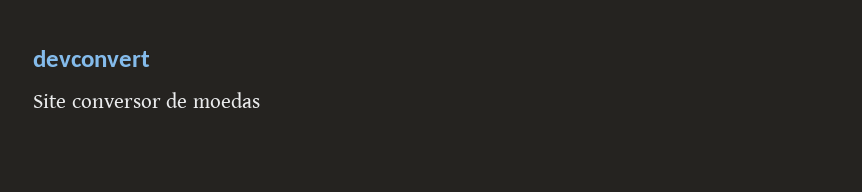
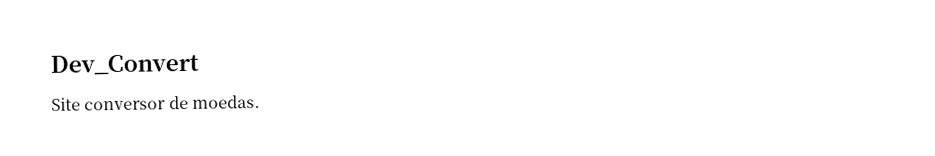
[33,50,150,67] devconvert -> [50,53,199,75] Dev_Convert
[193,92,261,108] moedas -> [191,94,260,109] moedas.

